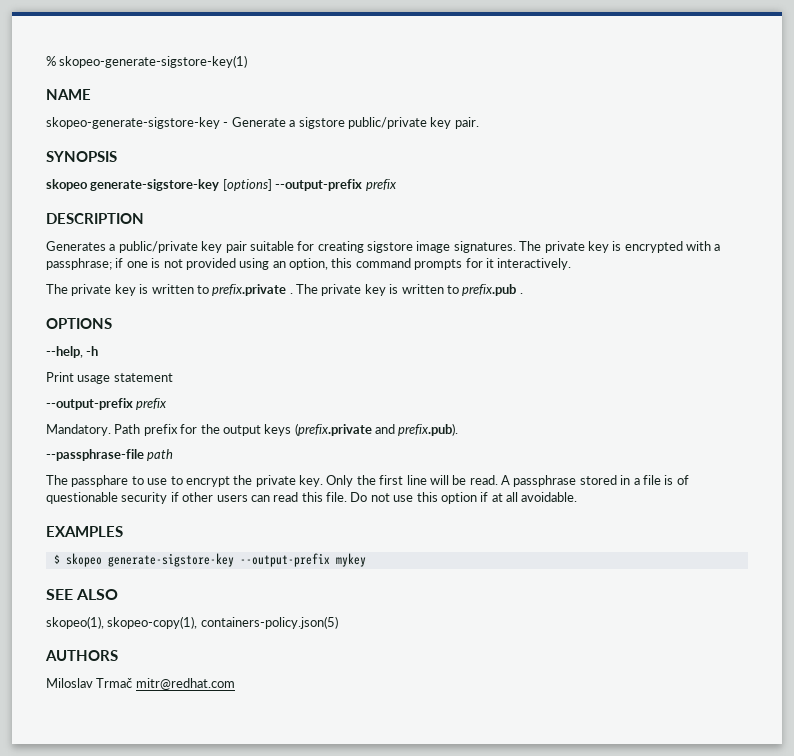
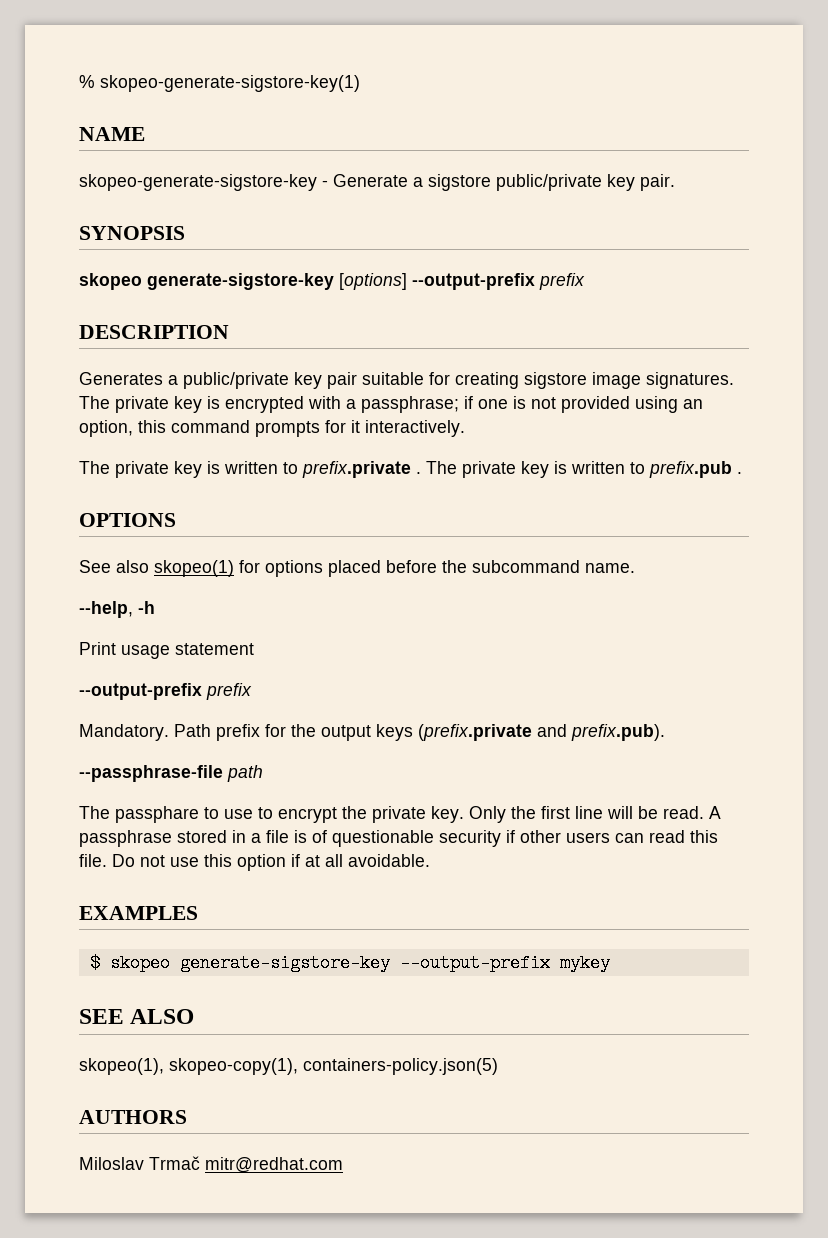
(112, 323) none -> [79,560,635,577] // See also skopeo(1) for options placed before the subcommand name.

